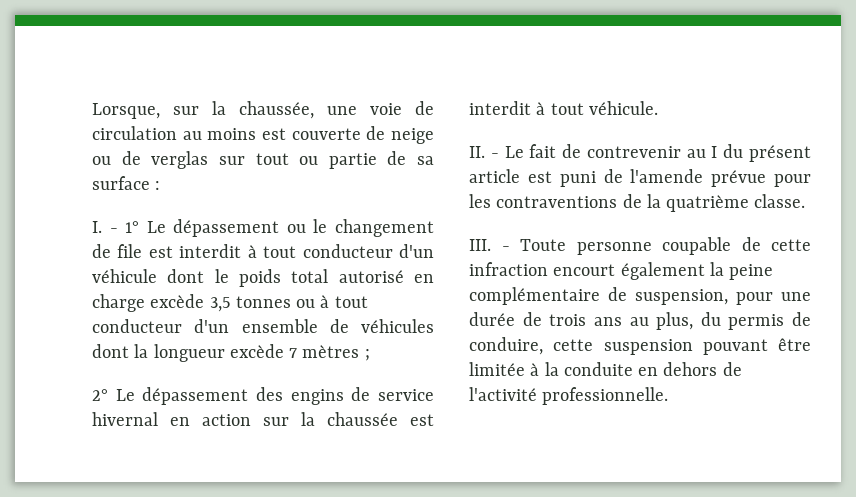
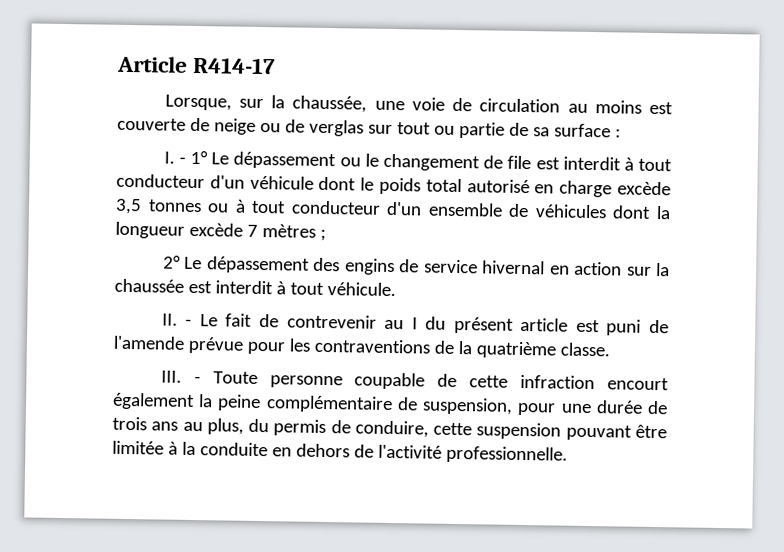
(92, 111) none -> [117,55,277,75] Article R414-17 //

